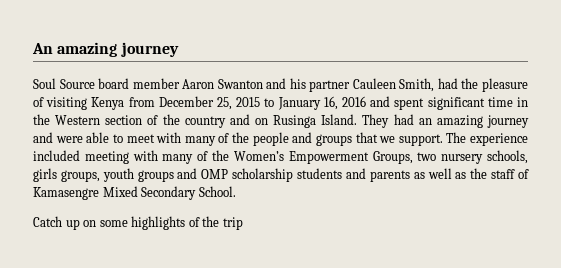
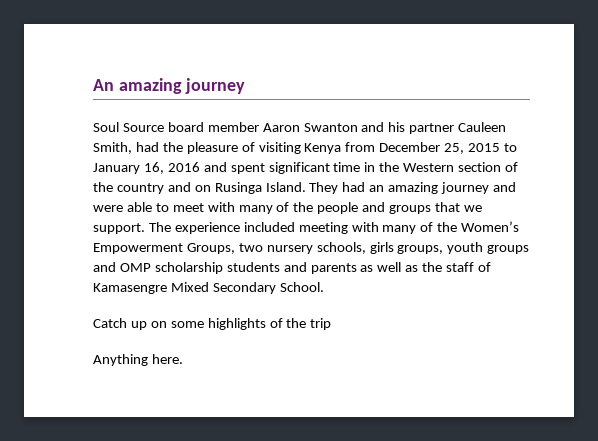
(243, 223) none -> [93,354,183,366] // Anything here.

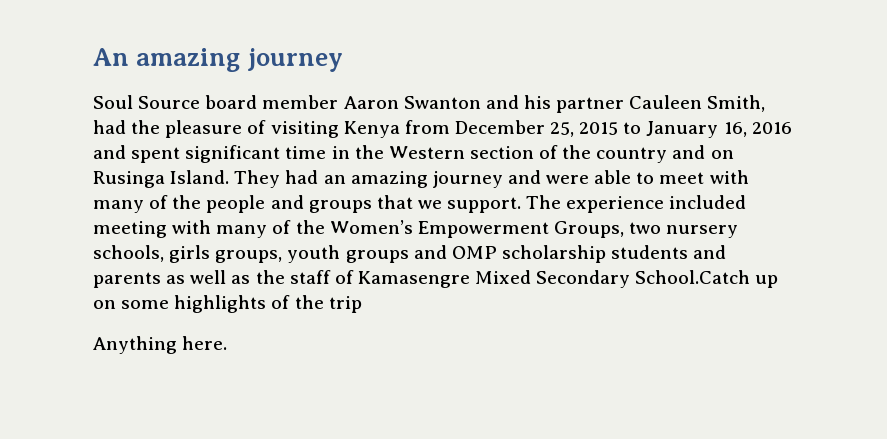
[279,282,324,292] [93,318,127,328] School. // Catch -> [635,270,751,284] School.Catch

